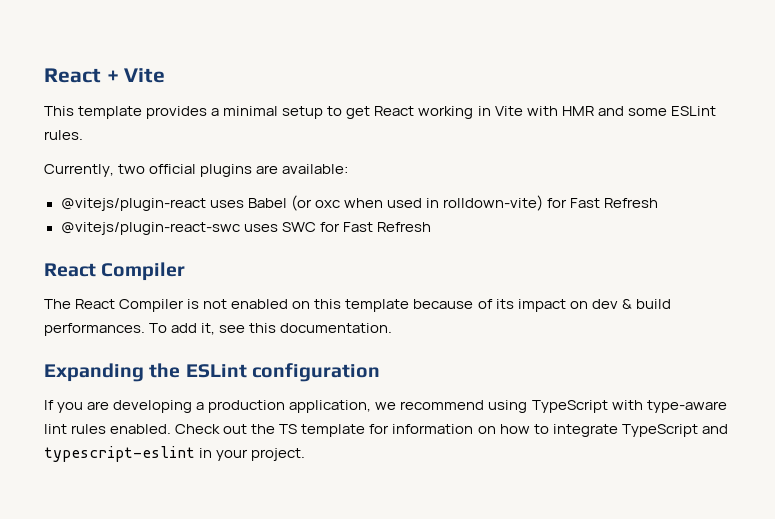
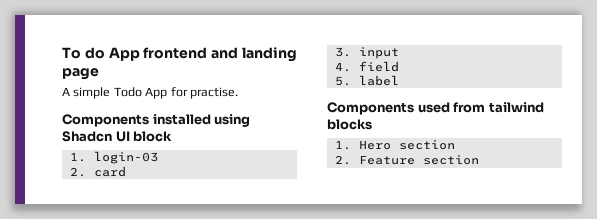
[44,68,166,83] [44,106,716,119] [44,130,83,140] [44,164,349,177] [60,195,659,211] [60,222,431,235] [44,262,186,281] [44,299,671,312] [44,323,393,336] [44,363,380,382] [44,400,727,413] [44,424,728,437] [44,446,306,462] React + Vite // This template provides a minimal setup to get React working in Vite with HMR and some ESLint rules. // Currently, two official plugins are available: // @vitejs/plugin-react uses Babel (or oxc when used in rolldown-vite) for Fast Refresh // @vitejs/plugin-react-swc uses SWC for Fast Refresh // React Compiler // The React Compiler is not enabled on this template because of its impact on dev & build performances. To add it, see this documentation. // Expanding the ESLint configuration // If you are developing a production application, we recommend using TypeScript with type-aware lint rules enabled. Check out the TS template for information on how to integrate TypeScript and typescript-eslint in your project. -> [62,47,297,62] [62,68,99,80] [62,87,238,99] [62,114,251,127] [62,131,173,142] [69,151,158,164] [69,166,126,177] [334,47,399,59] [334,61,399,72] [334,75,399,86] [327,102,544,115] [327,119,372,130] [334,140,455,150] [334,155,479,165] To do App frontend and landing page // A simple Todo App for practise. // Components installed using Shadcn UI block // 1. login-03 // 2. card // 3. input // 4. field // 5. label // Components used from tailwind blocks // 1. Hero section // 2. Feature section

